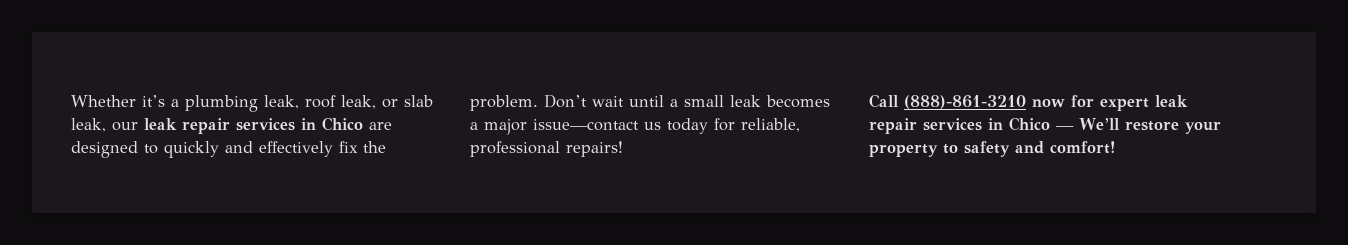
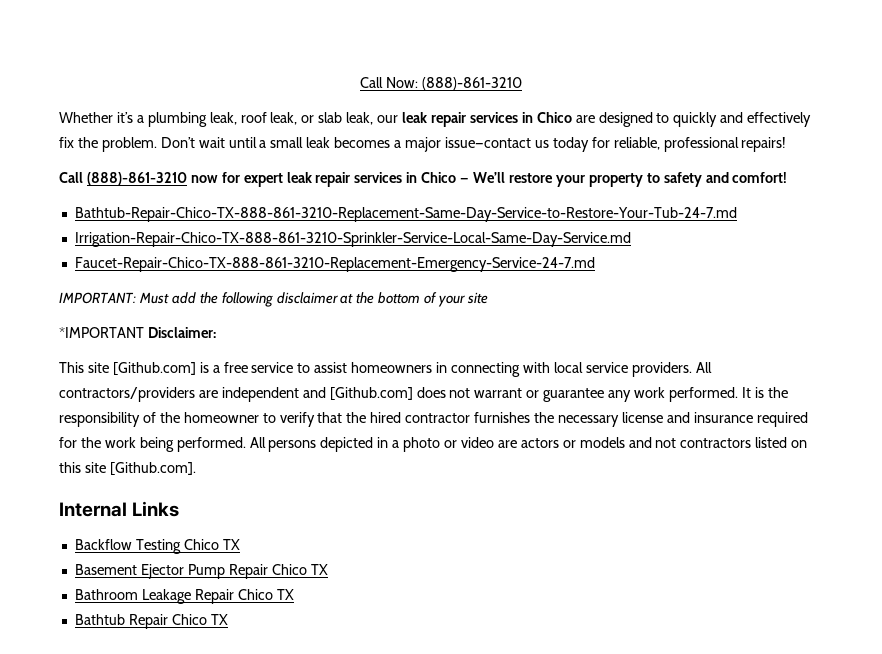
(71, 101) none -> [360,77,522,90] Call Now: (888)-861-3210 //
(1115, 147) none -> [74,207,737,222] [74,232,631,247] [74,257,595,272] [59,292,489,307] [59,327,216,338] [59,362,712,377] [59,387,788,402] [59,412,808,427] [59,437,808,452] [59,462,196,475] [59,501,180,517] [74,539,240,554] [74,564,328,579] [74,589,294,604] [74,614,228,629] // Bathtub-Repair-Chico-TX-888-861-3210-Replacement-Same-Day-Service-to-Restore-Your-Tub-24-7.md // Irrigation-Repair-Chico-TX-888-861-3210-Sprinkler-Service-Local-Same-Day-Service.md // Faucet-Repair-Chico-TX-888-861-3210-Replacement-Emergency-Service-24-7.md // IMPORTANT: Must add the following disclaimer at the bottom of your site // *IMPORTANT Disclaimer: // This site [Github.com] is a free service to assist homeowners in connecting with local service providers. All contractors/providers are independent and [Github.com] does not warrant or guarantee any work performed. It is the responsibility of the homeowner to verify that the hired contractor furnishes the necessary license and insurance required for the work being performed. All persons depicted in a photo or video are actors or models and not contractors listed on this site [Github.com]. // Internal Links // Backflow Testing Chico TX // Basement Ejector Pump Repair Chico TX // Bathroom Leakage Repair Chico TX // Bathtub Repair Chico TX

